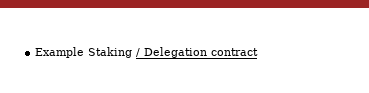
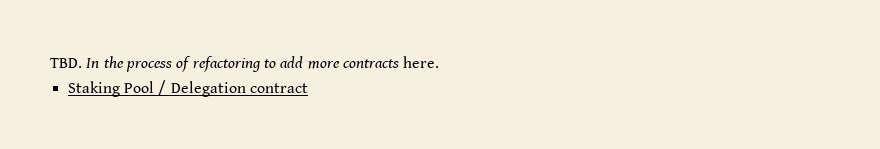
[35,47,133,58] Example Staking -> [50,56,440,72] [67,81,154,97] TBD. In the process of refactoring to add more contracts here. // Staking Pool

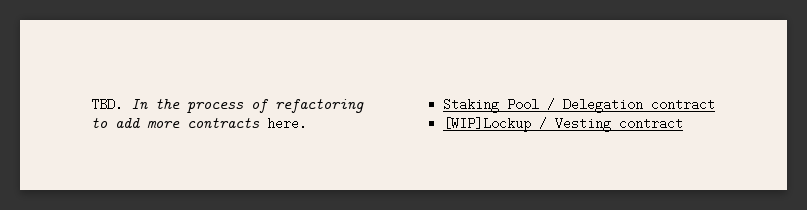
(308, 88) none -> [443,117,684,132] // [WIP]Lockup / Vesting contract

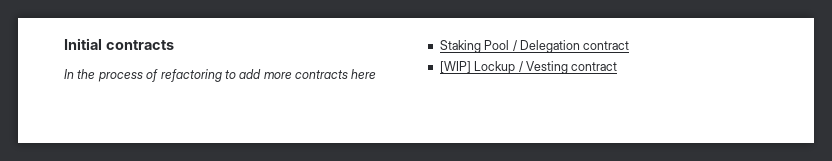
[91,98,123,111] TBD. -> [64,38,174,50] Initial contracts //
[267,117,307,130] here. -> [351,69,377,79] here
[443,117,532,132] [WIP]Lockup -> [439,61,516,74] [WIP] Lockup

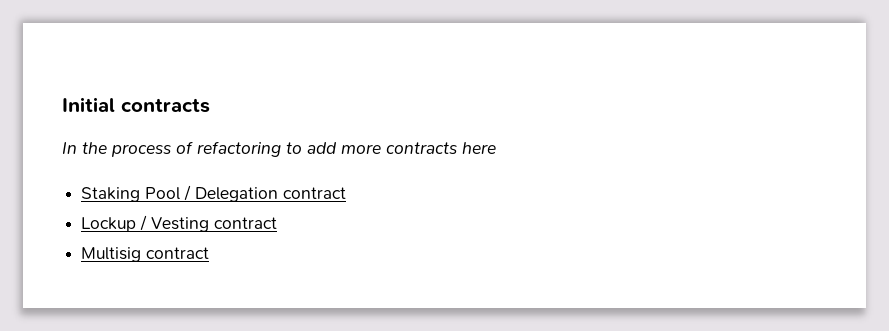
[439,61,471,73] [WIP] -> (347, 193) none
(618, 66) none -> [81,247,210,262] // Multisig contract

